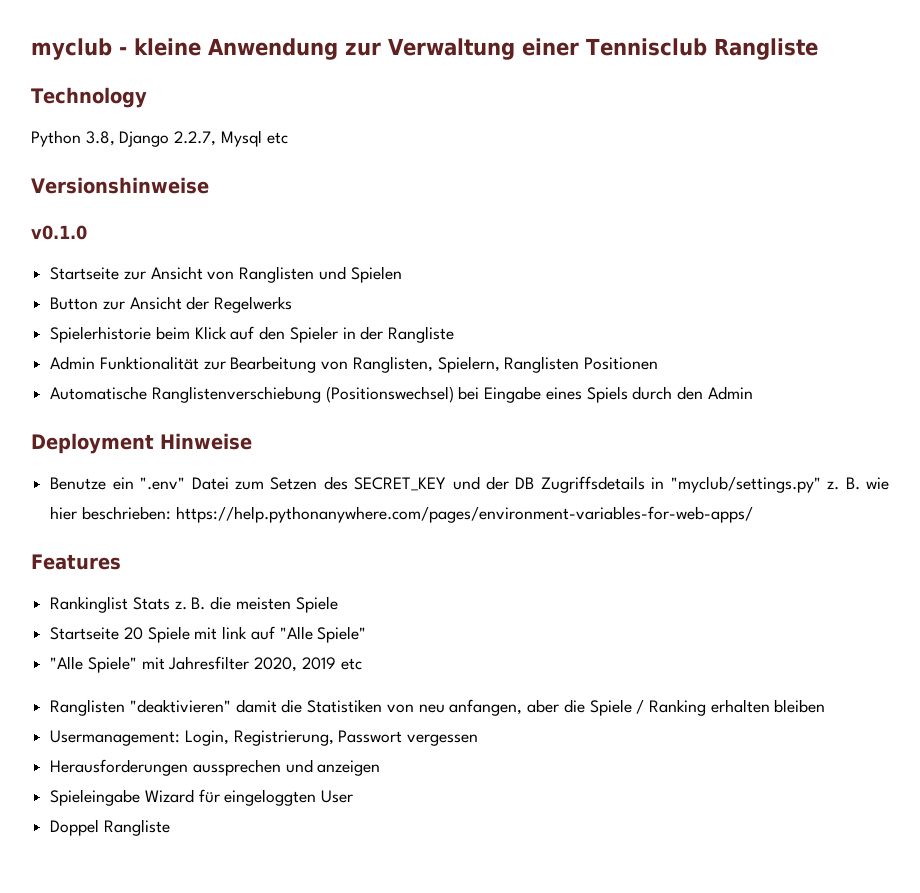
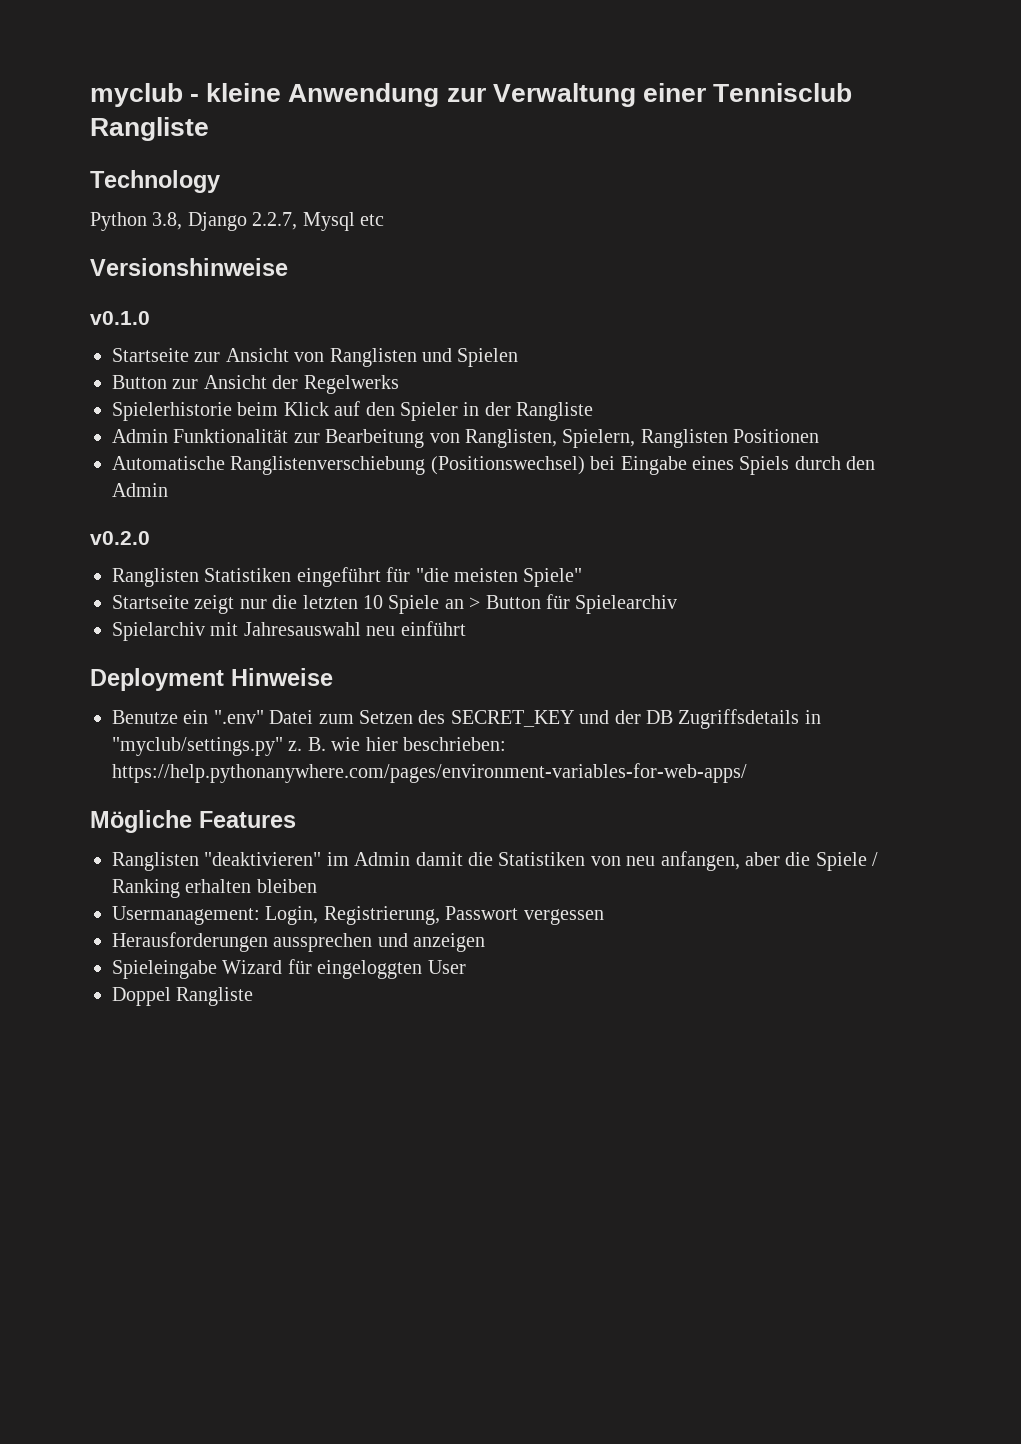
(753, 393) none -> [90,531,150,545] [112,567,583,587] [112,594,678,614] [112,621,466,641] // v0.2.0 // Ranglisten Statistiken eingeführt für "die meisten Spiele" // Startseite zeigt nur die letzten 10 Spiele an > Button für Spielearchiv // Spielarchiv mit Jahresauswahl neu einführt
(753, 514) none -> [90,810,192,833] Mögliche
[50,596,338,613] [50,626,367,643] [50,656,362,673] // Rankinglist Stats z. B. die meisten Spiele // Startseite 20 Spiele mit link auf "Alle Spiele" // "Alle Spiele" mit Jahresfilter 2020, 2019 etc -> (296, 819) none
(231, 706) none -> [326,852,411,866] im Admin

